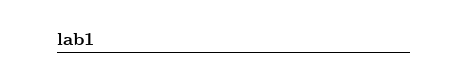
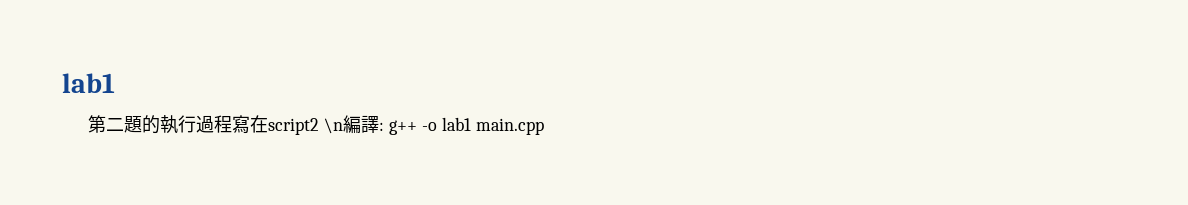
[57,33,94,45] lab1 -> [62,73,115,93] [88,115,544,135] lab1 // 第二題的執行過程寫在script2 \n編譯: g++ -o lab1 main.cpp

